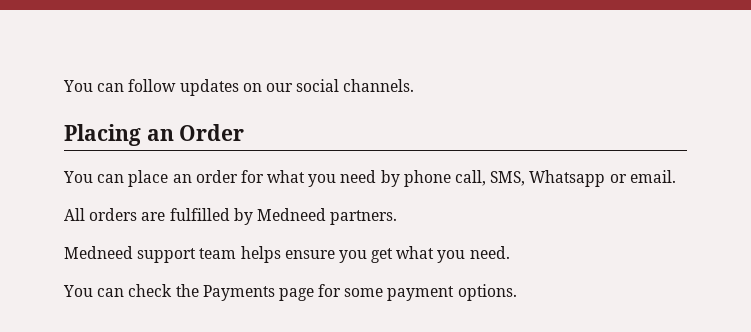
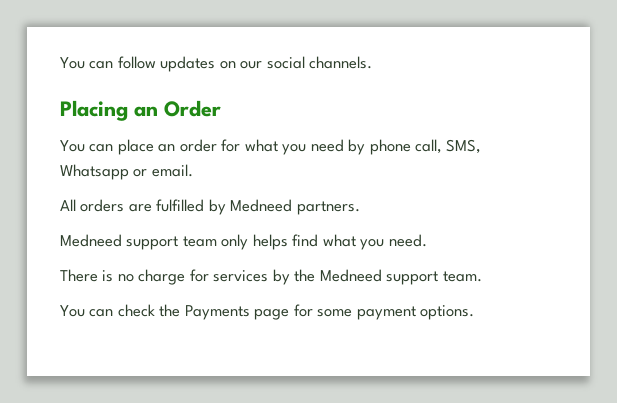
[240,246,394,263] helps ensure you get -> [221,234,319,250] only helps find
(510, 252) none -> [60,269,482,285] // There is no charge for services by the Medneed support team.

